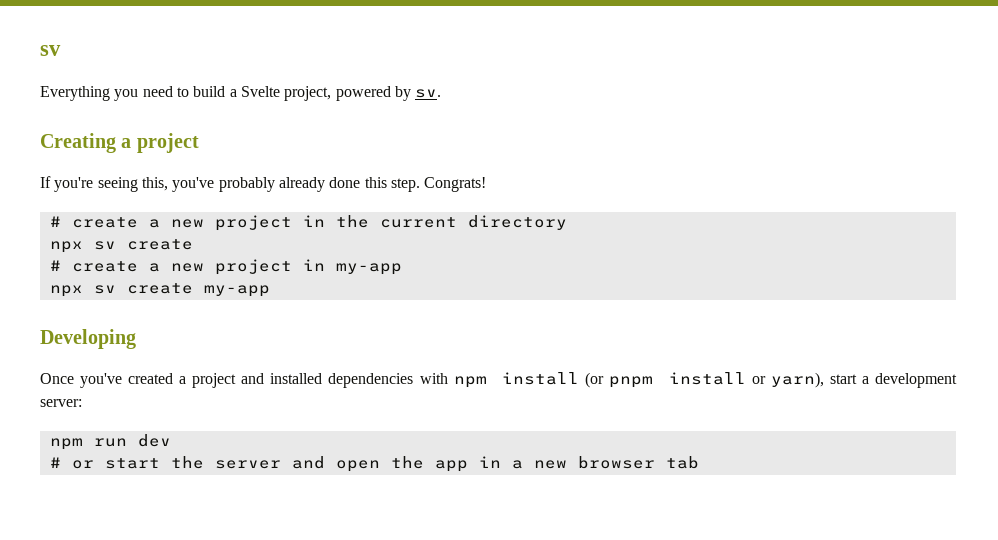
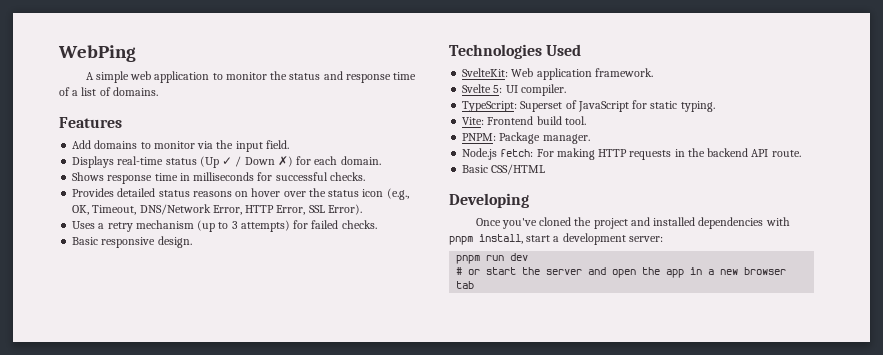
[40,45,61,56] [40,86,442,101] [40,133,199,153] [40,176,487,192] [49,215,567,231] [49,239,193,253] [49,259,402,275] [49,283,270,297] sv // Everything you need to build a Svelte project, powered by sv. // Creating a project // If you're seeing this, you've probably already done this step. Congrats! // # create a new project in the current directory // npx sv create // # create a new project in my-app // npx sv create my-app -> [58,45,136,62] [85,71,417,83] [59,87,158,96] [59,117,122,128] [72,140,289,152] [72,156,381,168] [72,172,365,184] [72,188,409,200] [72,204,362,215] [72,220,377,232] [72,236,192,248] [449,44,582,59] [462,68,653,80] [462,84,566,96] [462,100,715,112] [462,116,586,125] [462,132,590,144] [462,148,801,160] [462,164,546,175] WebPing // A simple web application to monitor the status and response time of a list of domains. // Features // Add domains to monitor via the input field. // Displays real-time status (Up ✓ / Down ✗) for each domain. // Shows response time in milliseconds for successful checks. // Provides detailed status reasons on hover over the status icon (e.g., OK, Timeout, DNS/Network Error, HTTP Error, SSL Error). // Uses a retry mechanism (up to 3 attempts) for failed checks. // Basic responsive design. // Technologies Used // SvelteKit: Web application framework. // Svelte 5: UI compiler. // TypeScript: Superset of JavaScript for static typing. // Vite: Frontend build tool. // PNPM: Package manager. // Node.js fetch: For making HTTP requests in the backend API route. // Basic CSS/HTML
[128,373,187,384] created a -> [539,217,592,226] cloned the
[453,372,824,388] npm install (or pnpm install or yarn), -> [449,234,523,245] pnpm install,
[49,438,83,450] npm -> [456,255,481,264] pnpm

